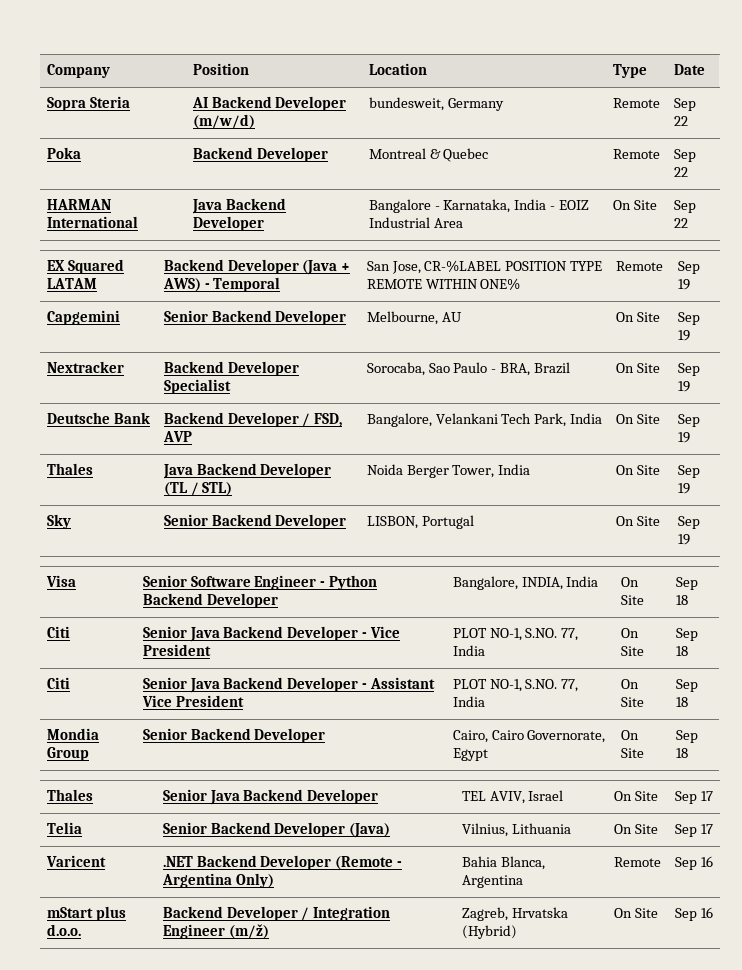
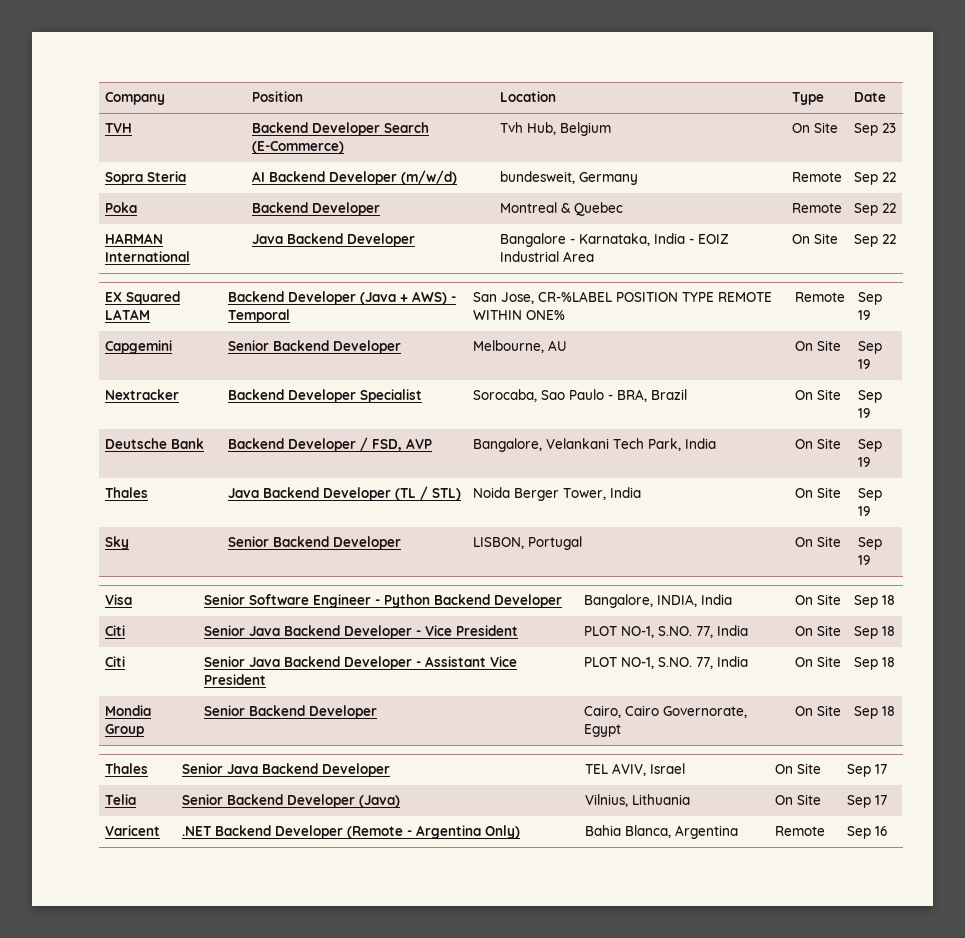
(705, 69) none -> [104,123,132,133] [251,122,429,136] [251,141,344,154] [499,122,611,136] [791,122,838,133] [853,123,896,136] // TVH | Backend Developer Search (E-Commerce) | Tvh Hub, Belgium | On Site | Sep 23
[46,906,126,921] [46,924,81,936] [162,906,391,921] [162,924,269,939] [461,907,568,921] [461,925,517,939] [613,908,658,918] [674,907,713,921] // mStart plus d.o.o. | Backend Developer / Integration Engineer (m/ž) | Zagreb, Hrvatska (Hybrid) | On Site | Sep 16 -> (887, 831) none

